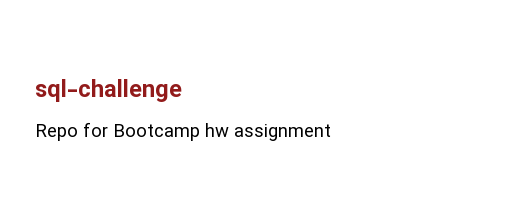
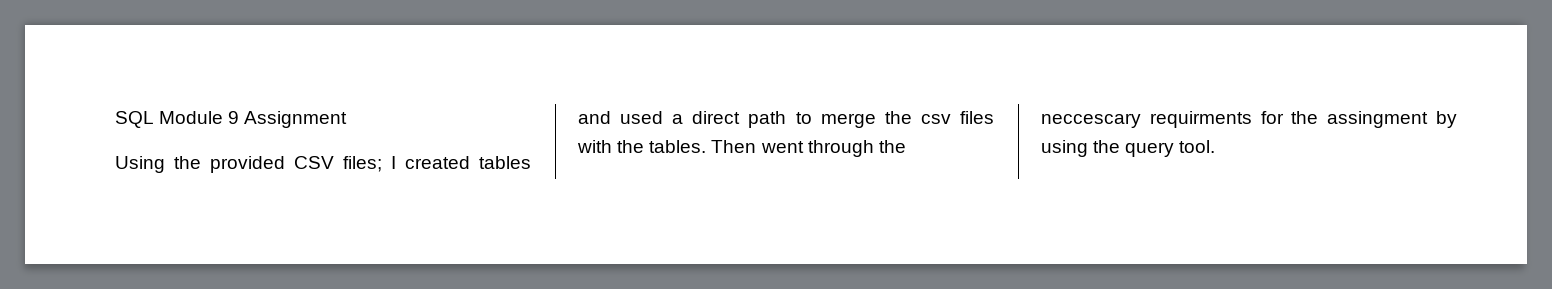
[35,79,182,102] [35,122,331,141] sql-challenge // Repo for Bootcamp hw assignment -> [115,111,348,128] [115,156,531,173] [578,111,994,128] [577,140,906,157] [1041,111,1457,128] [1041,140,1216,157] SQL Module 9 Assignment // Using the provided CSV files; I created tables and used a direct path to merge the csv files with the tables. Then went through the neccescary requirments for the assingment by using the query tool.

